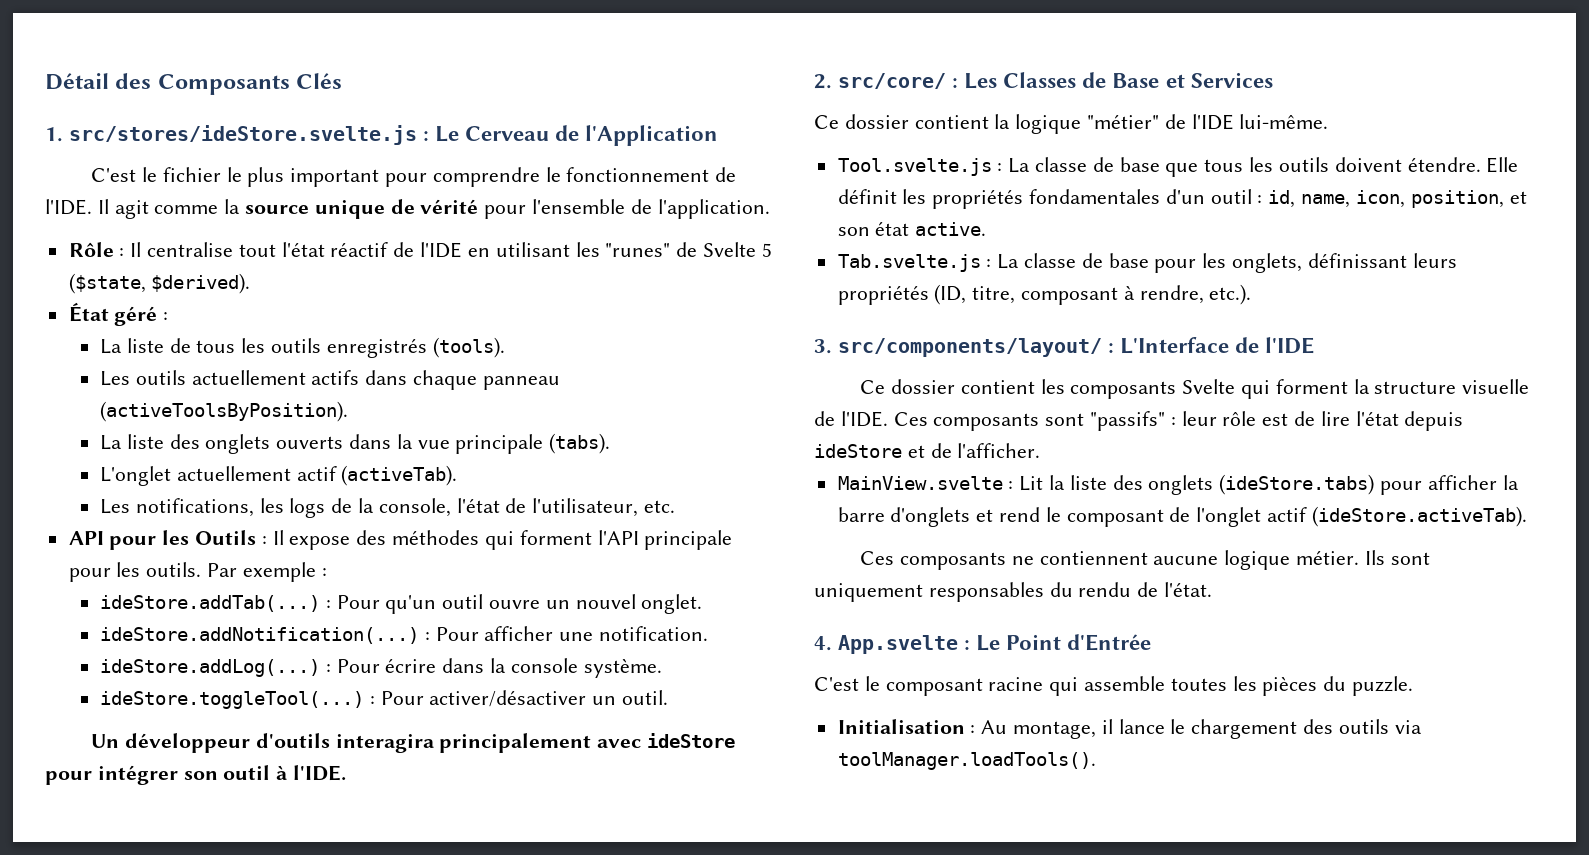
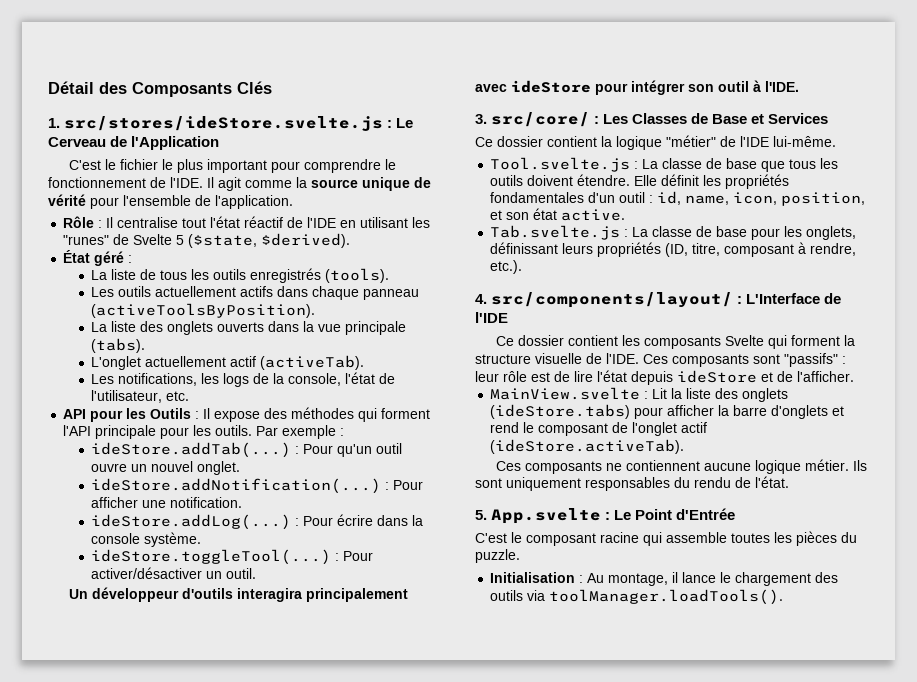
[814,74,832,89] 2. -> [475,114,487,124] 3.
[814,339,832,354] 3. -> [475,294,487,304] 4.
[814,636,832,651] 4. -> [475,510,487,520] 5.

